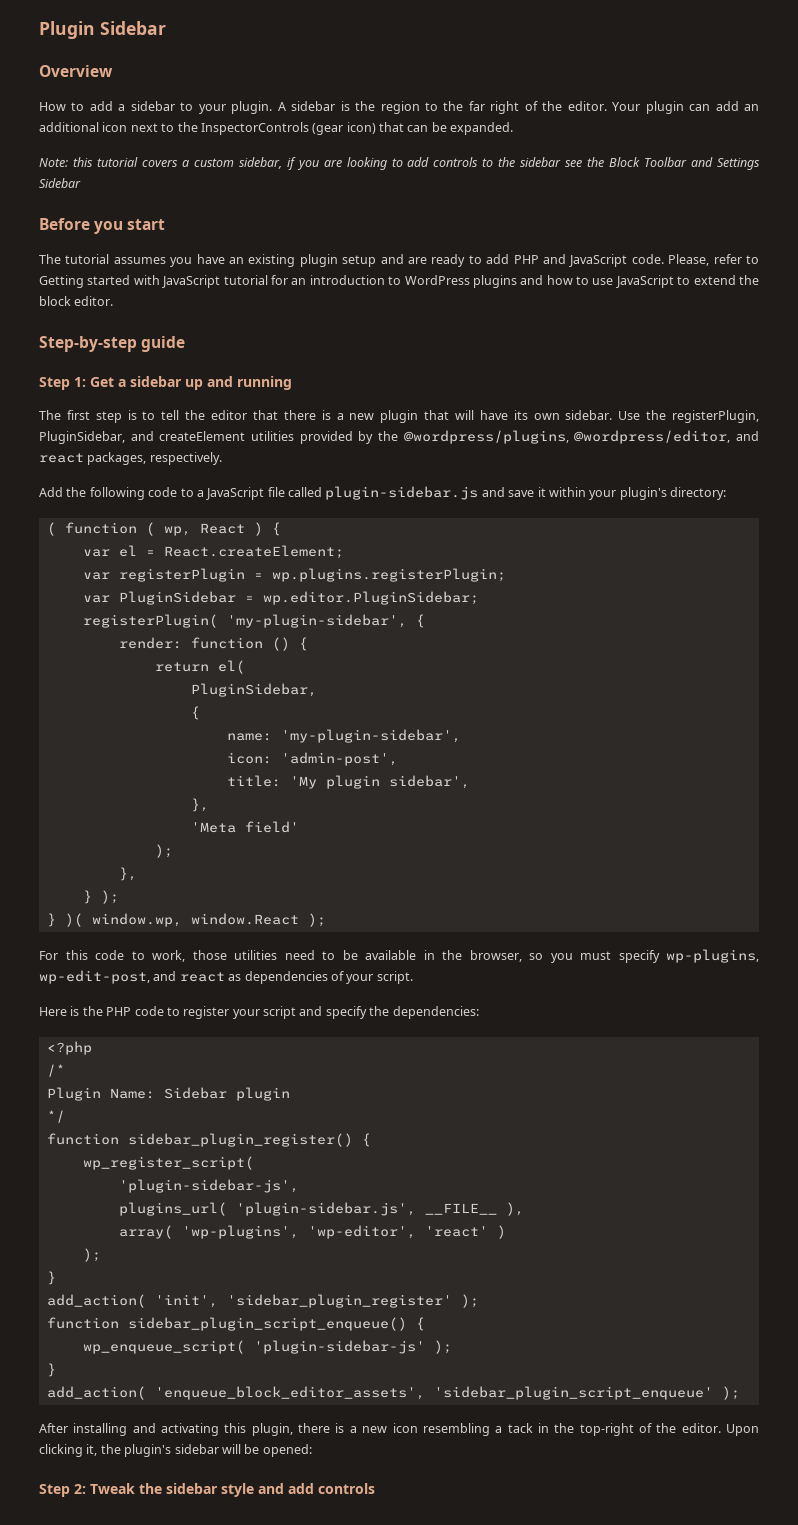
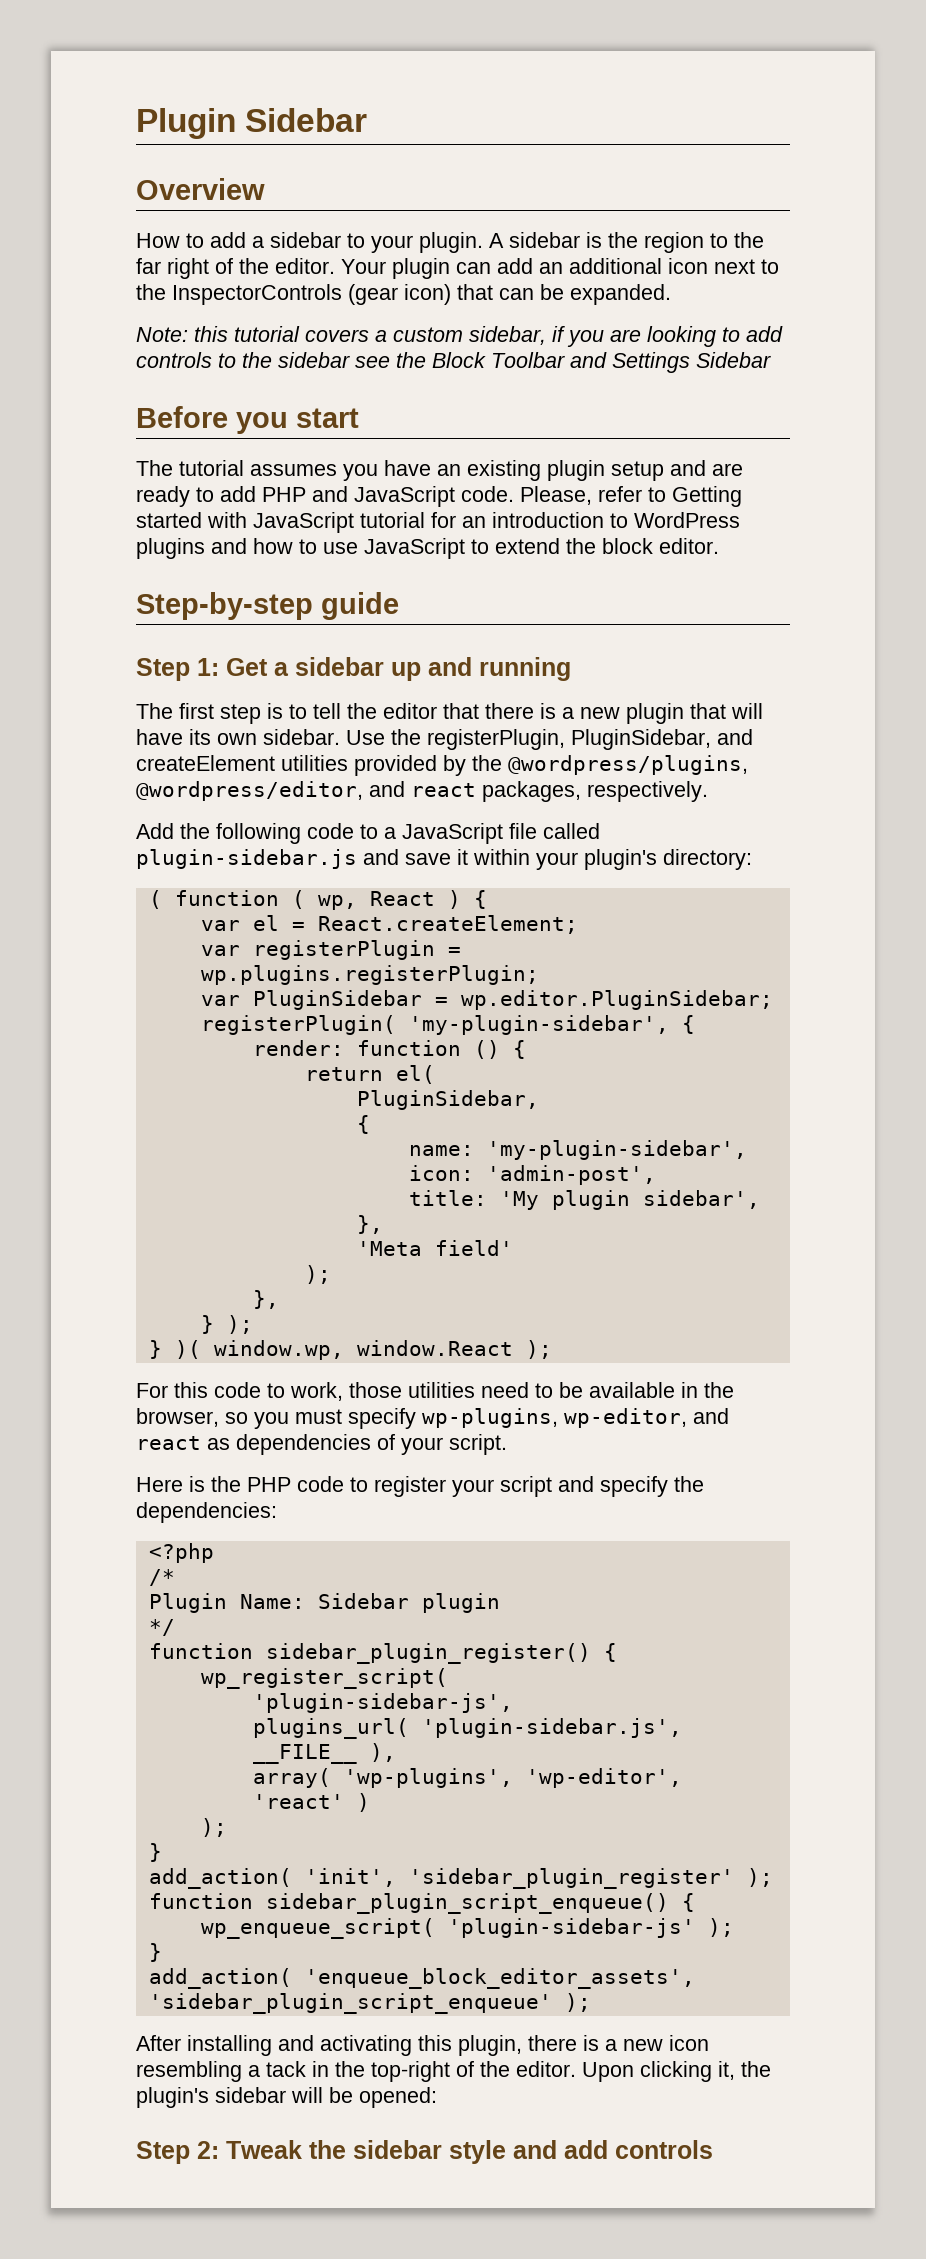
[39,970,150,984] wp-edit-post, -> [564,1408,687,1428] wp-editor,

